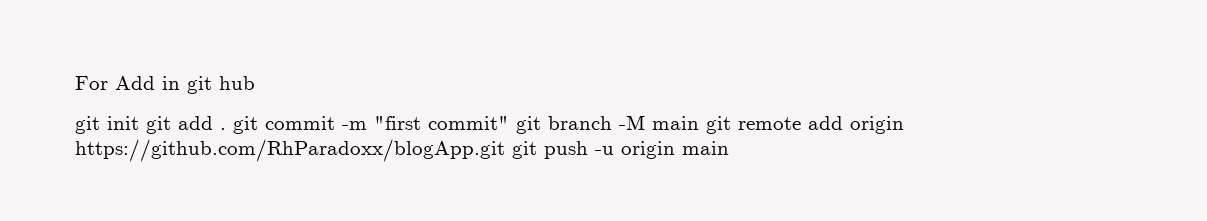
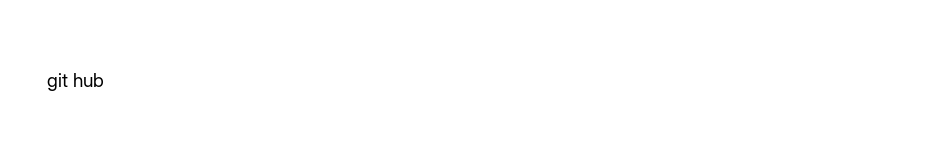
[75,76,180,90] For Add in -> (47, 82) none
[75,115,904,134] [75,139,729,162] // git init git add . git commit -m "first commit" git branch -M main git remote add origin https://github.com/RhParadoxx/blogApp.git git push -u origin main -> (105, 80) none

